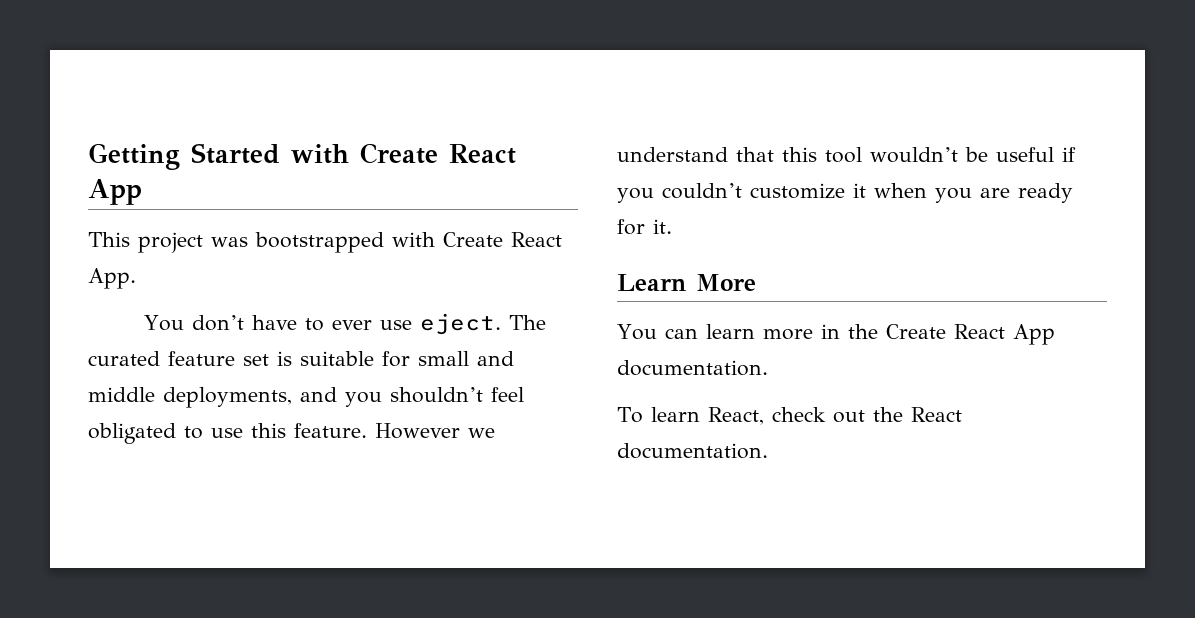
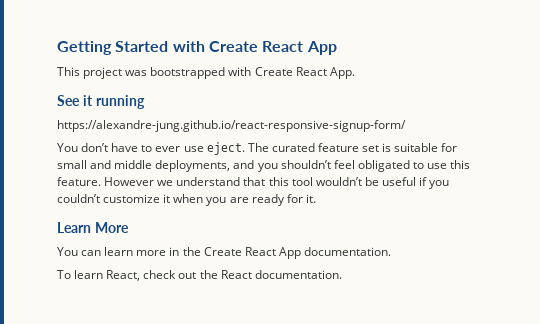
(136, 278) none -> [57,95,145,109] [57,120,406,132] // See it running // https://alexandre-jung.github.io/react-responsive-signup-form/

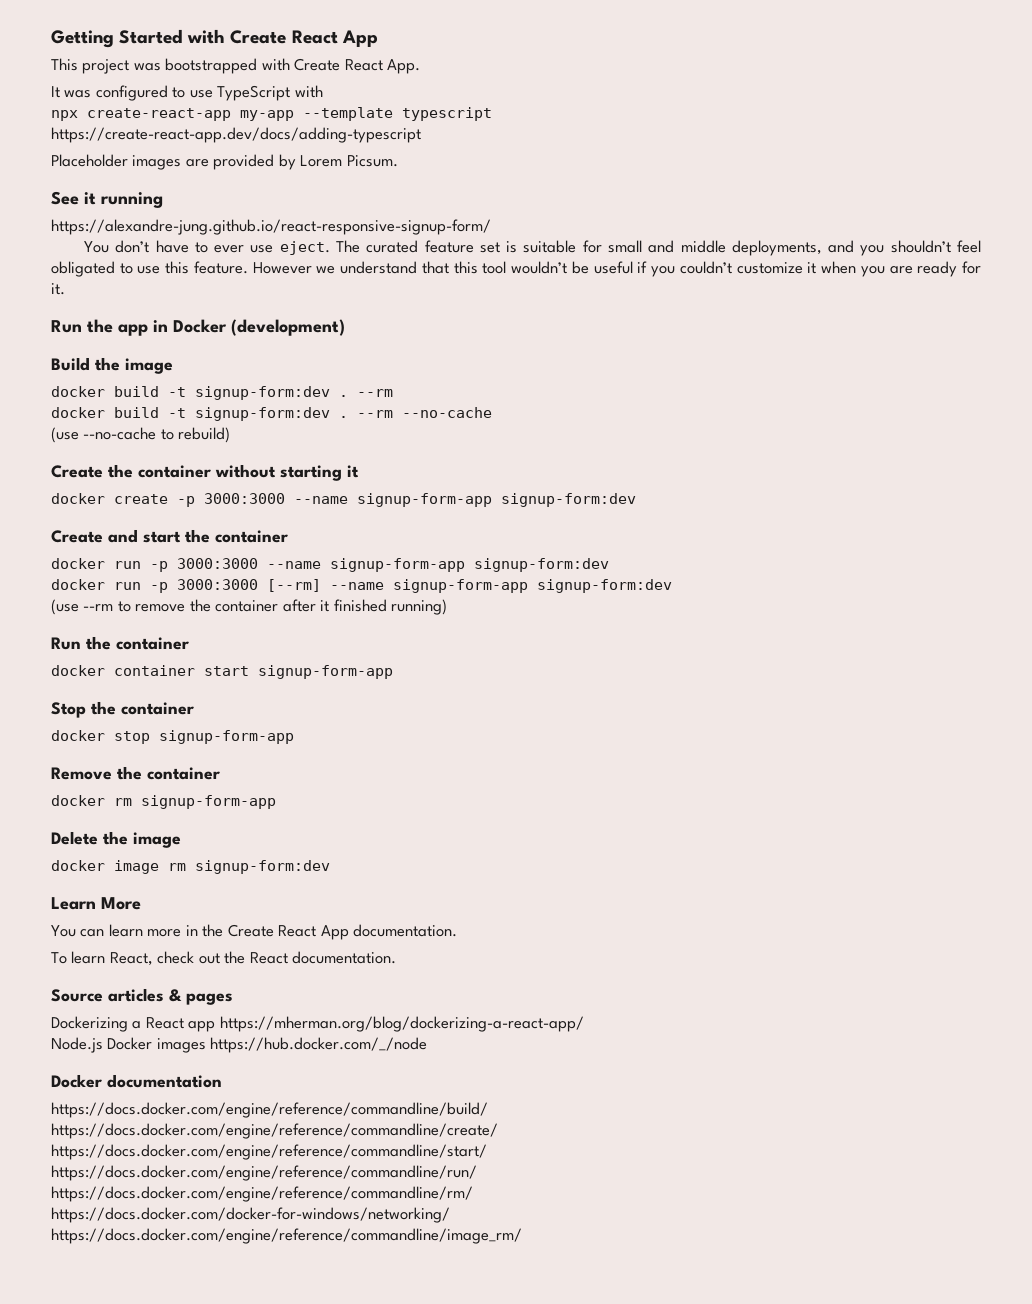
(355, 73) none -> [51,85,323,101] [51,107,492,121] [51,127,421,143] [51,154,398,170] // It was configured to use TypeScript with // npx create-react-app my-app --template typescript // https://create-react-app.dev/docs/adding-typescript // Placeholder images are provided by Lorem Picsum.
(316, 198) none -> [51,319,345,336] [51,357,173,374] [51,386,393,400] [51,407,492,421] [51,427,231,443] [51,464,359,481] [51,493,636,507] [51,529,288,543] [51,558,609,572] [51,579,672,593] [51,599,448,615] [51,636,189,650] [51,665,393,679] [51,701,194,718] [51,730,294,744] [51,766,220,780] [51,795,276,809] [51,831,181,848] [51,860,330,874] // Run the app in Docker (development) // Build the image // docker build -t signup-form:dev . --rm // docker build -t signup-form:dev . --rm --no-cache // (use --no-cache to rebuild) // Create the container without starting it // docker create -p 3000:3000 --name signup-form-app signup-form:dev // Create and start the container // docker run -p 3000:3000 --name signup-form-app signup-form:dev // docker run -p 3000:3000 [--rm] --name signup-form-app signup-form:dev // (use --rm to remove the container after it finished running) // Run the container // docker container start signup-form-app // Stop the container // docker stop signup-form-app // Remove the container // docker rm signup-form-app // Delete the image // docker image rm signup-form:dev
(342, 274) none -> [51,988,233,1005] [51,1016,584,1032] [51,1037,428,1053] [51,1074,222,1088] [51,1102,488,1118] [51,1123,498,1139] [51,1144,487,1160] [51,1165,477,1181] [51,1186,473,1202] [51,1207,450,1223] [51,1228,522,1244] // Source articles & pages // Dockerizing a React app https://mherman.org/blog/dockerizing-a-react-app/ // Node.js Docker images https://hub.docker.com/_/node // Docker documentation // https://docs.docker.com/engine/reference/commandline/build/ // https://docs.docker.com/engine/reference/commandline/create/ // https://docs.docker.com/engine/reference/commandline/start/ // https://docs.docker.com/engine/reference/commandline/run/ // https://docs.docker.com/engine/reference/commandline/rm/ // https://docs.docker.com/docker-for-windows/networking/ // https://docs.docker.com/engine/reference/commandline/image_rm/

